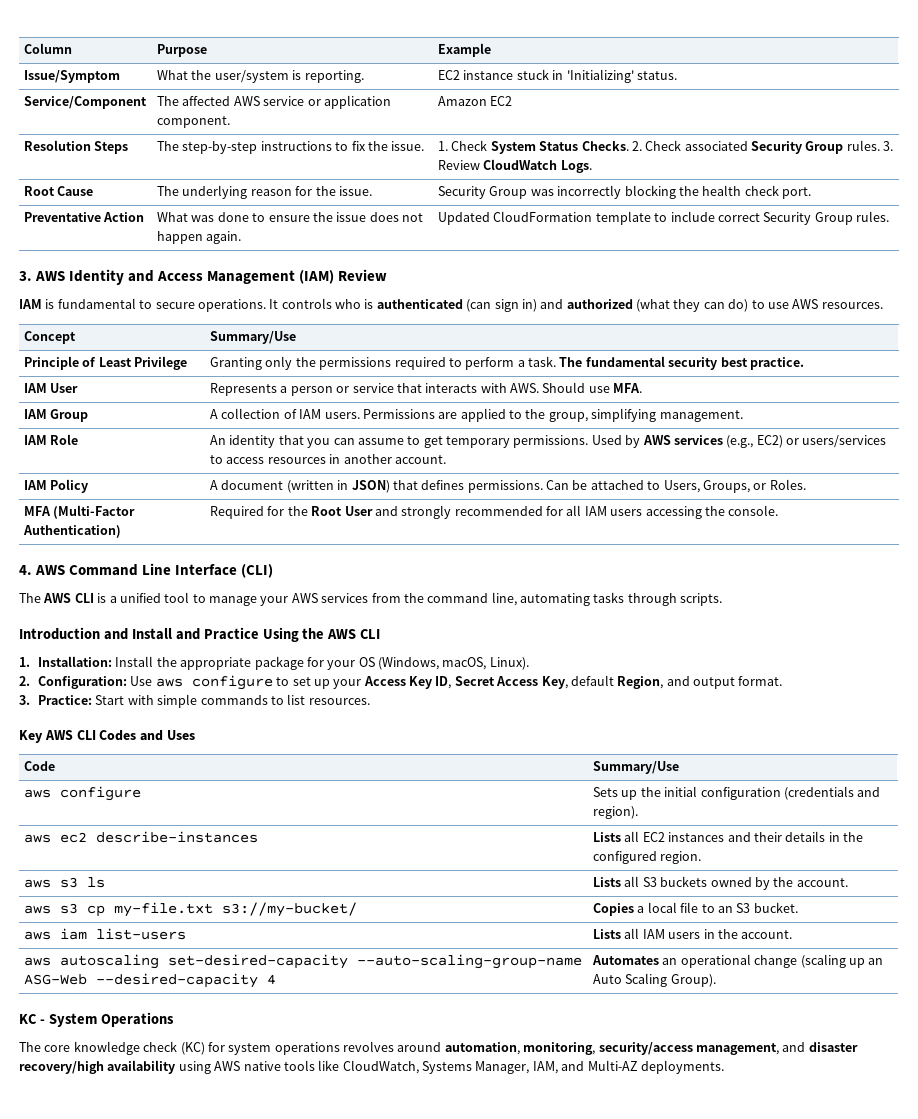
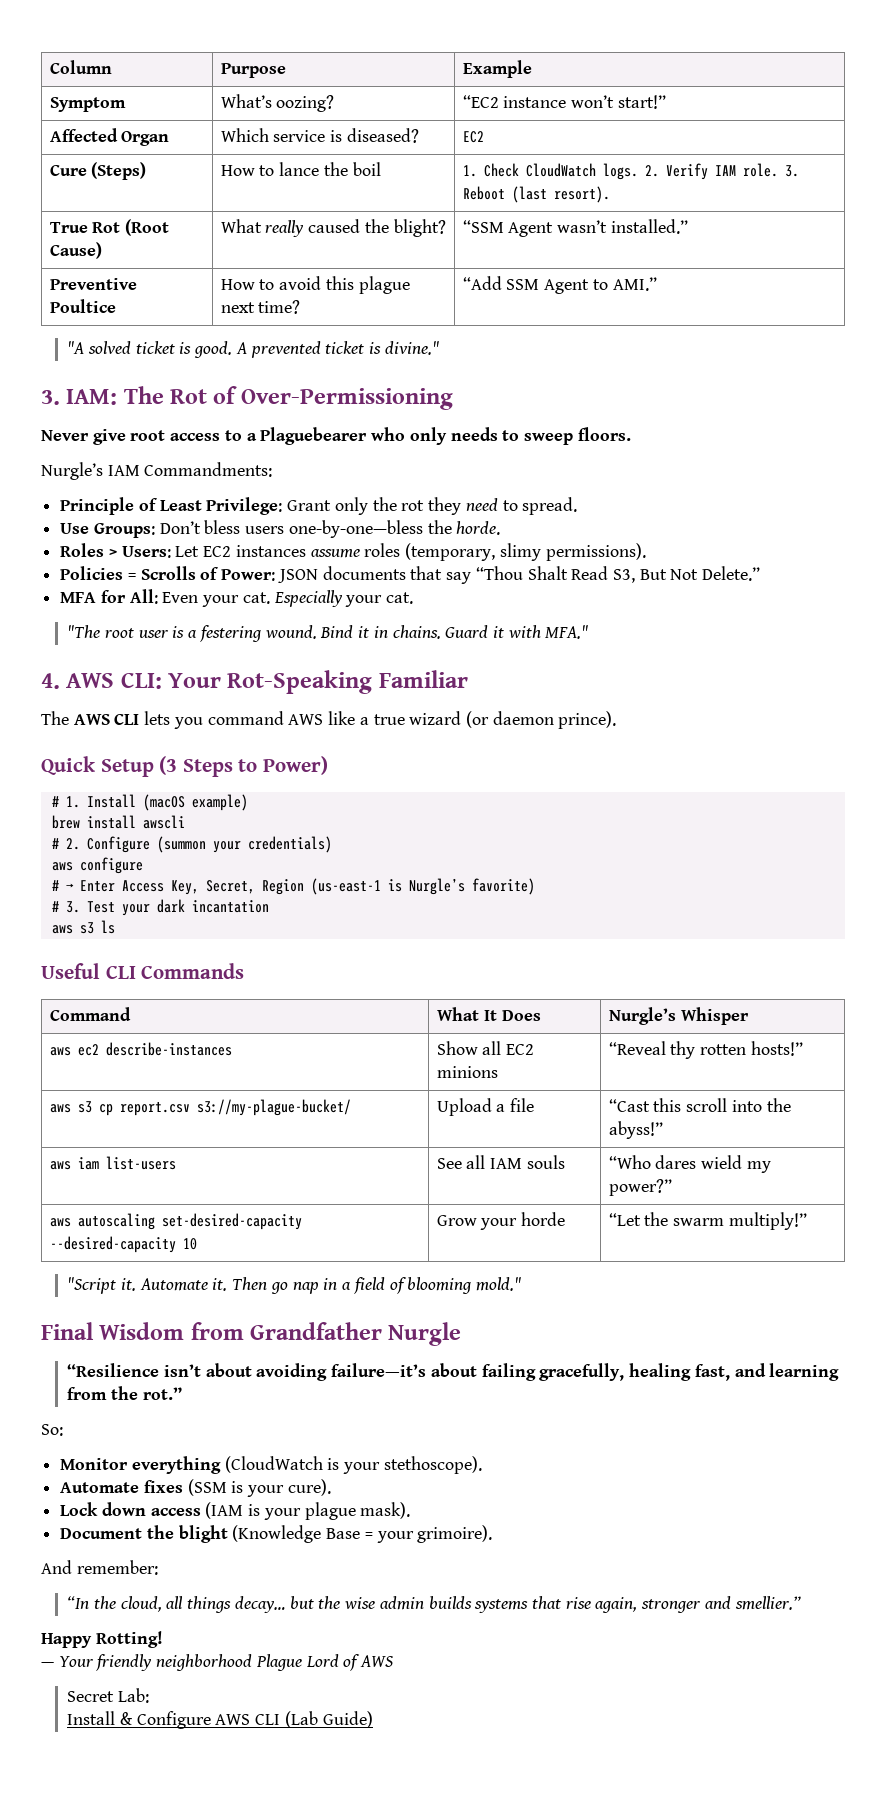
[24,70,121,83] [157,70,364,83] [438,69,677,83] [24,96,148,109] [157,95,391,109] [157,116,231,128] [438,96,513,106] [24,140,129,154] [157,141,425,154] [438,140,894,154] [438,159,592,173] [24,186,94,196] [157,185,372,199] [438,185,812,199] [24,212,145,222] [157,212,424,222] [157,231,242,244] [438,211,890,225] [19,269,388,285] [19,298,883,312] [24,331,77,344] [210,331,297,344] [24,356,188,370] [210,356,804,370] [24,383,79,393] [210,382,643,396] [24,409,89,422] [210,408,743,422] [24,434,79,445] [210,435,887,448] [210,454,446,464] [24,479,89,493] [210,479,806,493] [24,505,136,519] [23,525,122,538] [210,505,779,519] [19,563,274,578] [19,592,723,606] [19,627,381,642] [19,656,529,670] [19,675,783,690] [19,694,370,708] [19,730,195,743] [24,761,56,771] [593,761,680,774] [24,786,142,801] [593,786,881,800] [593,806,639,819] Issue/Symptom | What the user/system is reporting. | EC2 instance stuck in 'Initializing' status. // Service/Component | The affected AWS service or application component. | Amazon EC2 // Resolution Steps | The step-by-step instructions to fix the issue. | 1. Check System Status Checks. 2. Check associated Security Group rules. 3. Review CloudWatch Logs. // Root Cause | The underlying reason for the issue. | Security Group was incorrectly blocking the health check port. // Preventative Action | What was done to ensure the issue does not happen again. | Updated CloudFormation template to include correct Security Group rules. // 3. AWS Identity and Access Management (IAM) Review // IAM is fundamental to secure operations. It controls who is authenticated (can sign in) and authorized (what they can do) to use AWS resources. // Concept | Summary/Use // Principle of Least Privilege | Granting only the permissions required to perform a task. The fundamental security best practice. // IAM User | Represents a person or service that interacts with AWS. Should use MFA. // IAM Group | A collection of IAM users. Permissions are applied to the group, simplifying management. // IAM Role | An identity that you can assume to get temporary permissions. Used by AWS services (e.g., EC2) or users/services to access resources in another account. // IAM Policy | A document (written in JSON) that defines permissions. Can be attached to Users, Groups, or Roles. // MFA (Multi-Factor Authentication) | Required for the Root User and strongly recommended for all IAM users accessing the console. // 4. AWS Command Line Interface (CLI) // The AWS CLI is a unified tool to manage your AWS services from the command line, automating tasks through scripts. // Introduction and Install and Practice Using the AWS CLI // 1. Installation: Install the appropriate package for your OS (Windows, macOS, Linux). // 2. Configuration: Use aws configure to set up your Access Key ID, Secret Access Key, default Region, and output format. // 3. Practice: Start with simple commands to list resources. // Key AWS CLI Codes and Uses // Code | Summary/Use // aws configure | Sets up the initial configuration (credentials and region). -> [49,97,126,112] [220,94,335,112] [462,95,666,109] [49,128,170,146] [220,128,419,143] [462,131,484,143] [49,162,147,180] [220,162,381,176] [462,163,799,180] [462,186,610,203] [49,219,170,236] [49,242,102,259] [220,219,446,237] [462,219,688,237] [49,278,137,290] [49,299,116,313] [220,276,410,294] [220,300,301,314] [462,276,657,294] [67,341,439,358] [41,386,453,410] [41,427,631,445] [41,462,273,480] [60,497,578,515] [60,520,501,538] [60,543,646,561] [60,566,761,584] [60,589,414,607] [67,625,589,642] [41,670,468,694] [41,711,617,729] [41,756,328,777] [51,794,248,811] [51,815,185,829] [51,836,332,853] [51,857,143,874] [51,878,535,895] [51,899,269,916] [51,920,115,934] [41,963,245,979] [49,1007,131,1021] [436,1007,541,1021] [608,1007,749,1025] Symptom | What’s oozing? | “EC2 instance won’t start!” // Affected Organ | Which service is diseased? | EC2 // Cure (Steps) | How to lance the boil | 1. Check CloudWatch logs. 2. Verify IAM role. 3. Reboot (last resort). // True Rot (Root Cause) | What really caused the blight? | “SSM Agent wasn’t installed.” // Preventive Poultice | How to avoid this plague next time? | “Add SSM Agent to AMI.” // "A solved ticket is good. A prevented ticket is divine." // 3. IAM: The Rot of Over-Permissioning // Never give root access to a Plaguebearer who only needs to sweep floors. // Nurgle’s IAM Commandments: // Principle of Least Privilege: Grant only the rot they need to spread. // Use Groups: Don’t bless users one-by-one—bless the horde. // Roles > Users: Let EC2 instances assume roles (temporary, slimy permissions). // Policies = Scrolls of Power: JSON documents that say “Thou Shalt Read S3, But Not Delete.” // MFA for All: Even your cat. Especially your cat. // "The root user is a festering wound. Bind it in chains. Guard it with MFA." // 4. AWS CLI: Your Rot-Speaking Familiar // The AWS CLI lets you command AWS like a true wizard (or daemon prince). // Quick Setup (3 Steps to Power) // # 1. Install (macOS example) // brew install awscli // # 2. Configure (summon your credentials) // aws configure // # → Enter Access Key, Secret, Region (us-east-1 is Nurgle’s favorite) // # 3. Test your dark incantation // aws s3 ls // Useful CLI Commands // Command | What It Does | Nurgle’s Whisper
[593,832,622,842] Lists -> [436,1041,478,1055] Show
[668,831,864,842] [593,851,702,864] [24,877,106,888] [593,876,848,890] [24,902,358,917] [593,902,798,916] instances and their details in the configured region. // aws s3 ls | Lists all S3 buckets owned by the account. // aws s3 cp my-file.txt s3://my-bucket/ | Copies a local file to an S3 bucket. -> [436,1066,498,1078] [608,1041,803,1059] [49,1099,351,1116] [436,1098,535,1116] [608,1098,791,1112] [608,1121,663,1139] minions | “Reveal thy rotten hosts!” // aws s3 cp report.csv s3://my-plague-bucket/ | Upload a file | “Cast this scroll into the abyss!”
[593,928,793,939] [24,954,583,969] [24,973,277,988] [592,954,884,968] [593,973,716,987] [19,1012,174,1027] [19,1041,858,1055] [19,1060,724,1074] Lists all IAM users in the account. // aws autoscaling set-desired-capacity --auto-scaling-group-name ASG-Web --desired-capacity 4 | Automates an operational change (scaling up an Auto Scaling Group). // KC - System Operations // The core knowledge check (KC) for system operations revolves around automation, monitoring, security/access management, and disaster recovery/high availability using AWS native tools like CloudWatch, Systems Manager, IAM, and Multi-AZ deployments. -> [436,1155,565,1169] [608,1155,771,1173] [608,1179,672,1196] [49,1213,302,1230] [49,1236,197,1253] [436,1212,566,1230] [608,1212,807,1230] [67,1277,522,1294] [41,1322,462,1346] [67,1363,840,1381] [67,1386,182,1400] [41,1424,63,1436] [60,1456,482,1474] [60,1479,331,1497] [60,1502,411,1520] [60,1525,493,1543] [41,1560,158,1575] [67,1596,801,1613] [41,1631,163,1648] [41,1654,394,1671] [67,1688,150,1703] [67,1711,373,1729] See all IAM souls | “Who dares wield my power?” // aws autoscaling set-desired-capacity --desired-capacity 10 | Grow your horde | “Let the swarm multiply!” // "Script it. Automate it. Then go nap in a field of blooming mold." // Final Wisdom from Grandfather Nurgle // “Resilience isn’t about avoiding failure—it’s about failing gracefully, healing fast, and learning from the rot.” // So: // Monitor everything (CloudWatch is your stethoscope). // Automate fixes (SSM is your cure). // Lock down access (IAM is your plague mask). // Document the blight (Knowledge Base = your grimoire). // And remember: // “In the cloud, all things decay… but the wise admin builds systems that rise again, stronger and smellier.” // Happy Rotting! // — Your friendly neighborhood Plague Lord of AWS // Secret Lab: // Install & Configure AWS CLI (Lab Guide)

